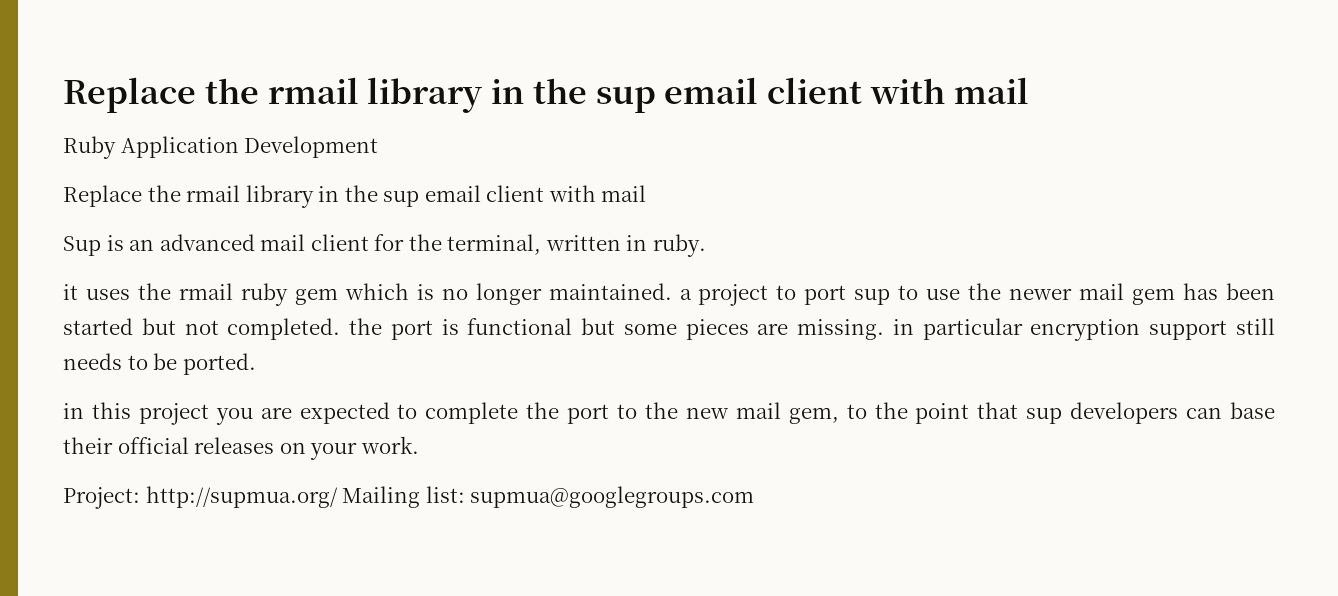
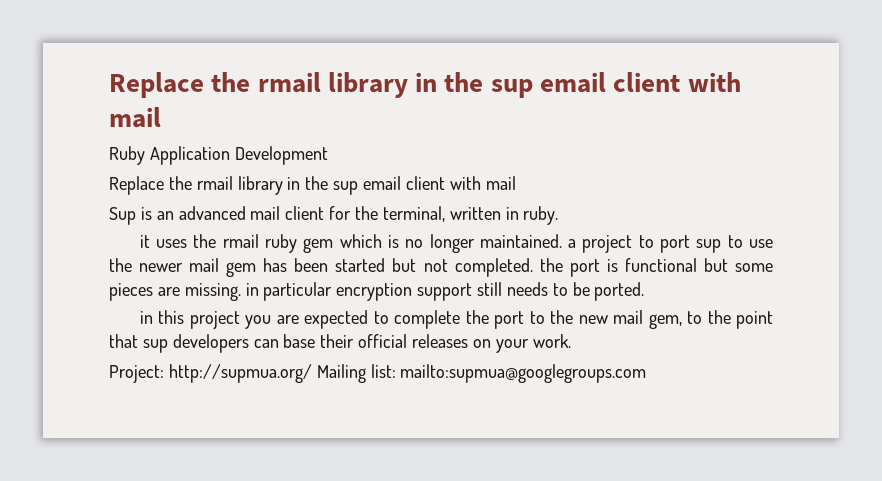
[470,486,755,508] supmua@googlegroups.com -> [400,364,647,383] mailto:supmua@googlegroups.com

